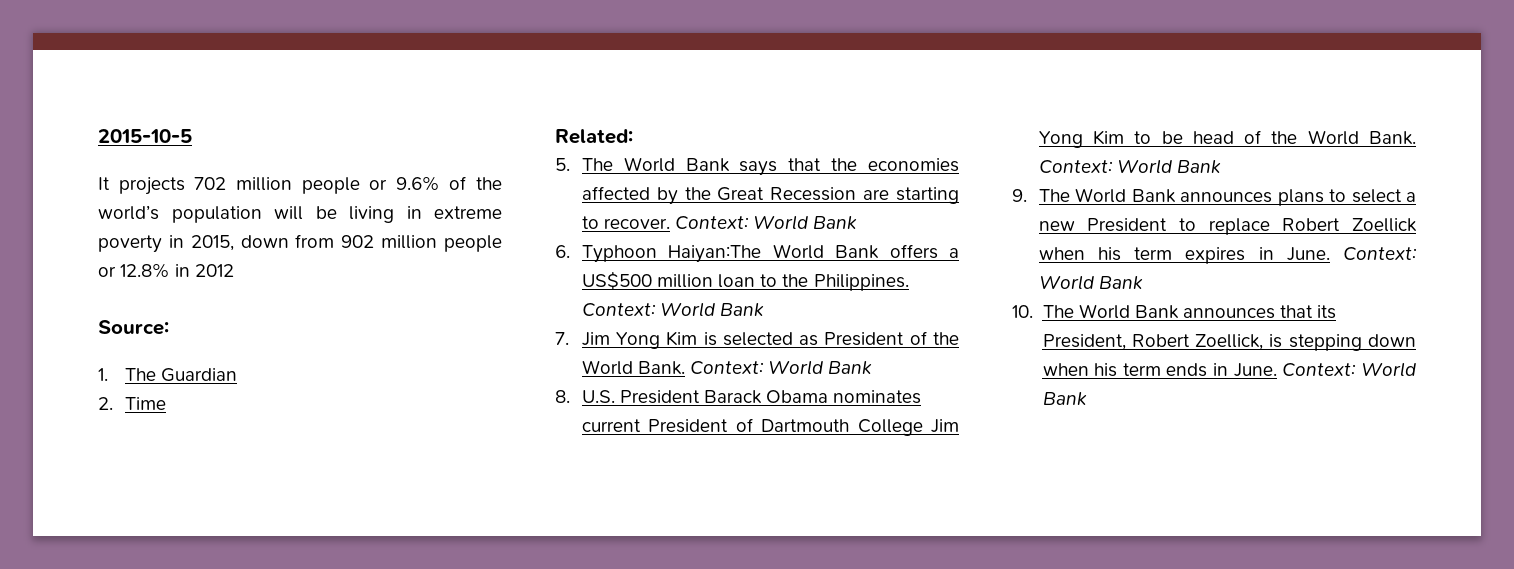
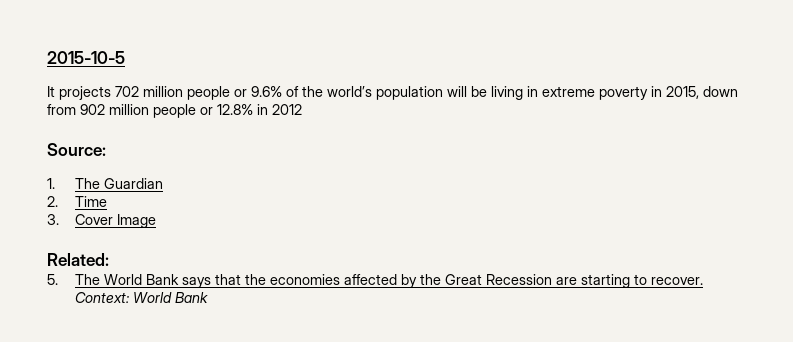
(166, 403) none -> [47,214,156,228] // 3. Cover Image
[555,244,960,263] [581,271,909,291] [581,302,765,317] [555,331,959,349] [581,360,873,375] [555,390,922,404] [581,418,959,436] [1038,130,1416,148] [1038,159,1222,174] [1012,188,1416,206] [1038,218,1417,235] [1038,247,1417,264] [1038,275,1143,290] [1012,304,1337,319] [1042,334,1416,351] [1042,362,1416,377] [1042,392,1087,405] // 6. Typhoon Haiyan:The World Bank offers a US$500 million loan to the Philippines. Context: World Bank // 7. Jim Yong Kim is selected as President of the World Bank. Context: World Bank // 8. U.S. President Barack Obama nominates current President of Dartmouth College Jim Yong Kim to be head of the World Bank. Context: World Bank // 9. The World Bank announces plans to select a new President to replace Robert Zoellick when his term expires in June. Context: World Bank // 10. The World Bank announces that its President, Robert Zoellick, is stepping down when his term ends in June. Context: World Bank -> (208, 297) none

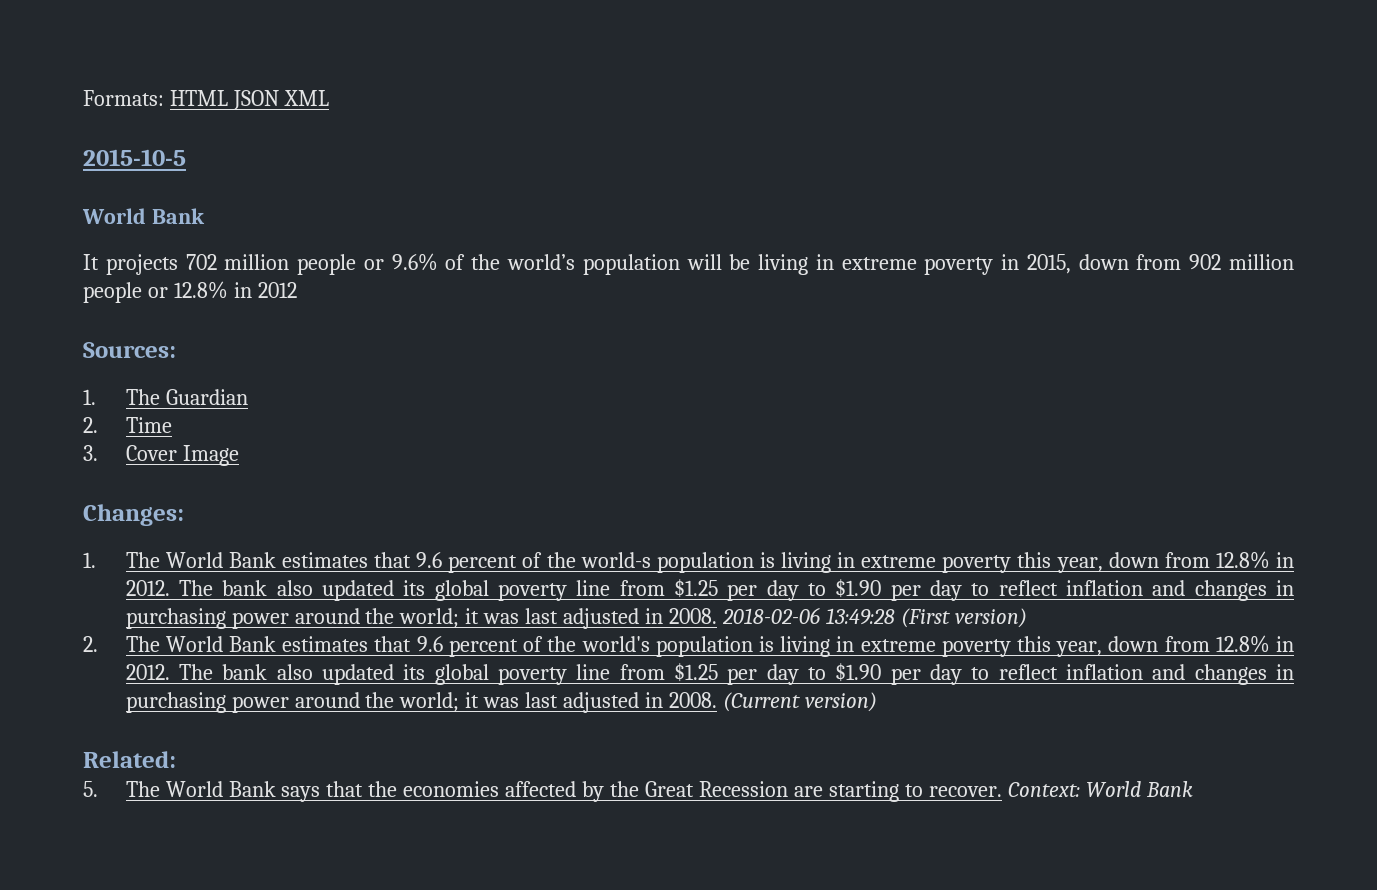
(47, 57) none -> [83,90,329,110] Formats: HTML JSON XML //
(125, 57) none -> [82,208,205,224] // World Bank
[47,143,106,156] Source: -> [83,342,176,358] Sources:
(156, 221) none -> [83,504,184,526] [83,551,1294,573] [125,579,1294,601] [125,607,1027,629] [83,635,1294,657] [125,663,1294,685] [125,692,877,713] // Changes: // 1. The World Bank estimates that 9.6 percent of the world-s population is living in extreme poverty this year, down from 12.8% in 2012. The bank also updated its global poverty line from $1.25 per day to $1.90 per day to reflect inflation and changes in purchasing power around the world; it was last adjusted in 2008. 2018-02-06 13:49:28 (First version) // 2. The World Bank estimates that 9.6 percent of the world's population is living in extreme poverty this year, down from 12.8% in 2012. The bank also updated its global poverty line from $1.25 per day to $1.90 per day to reflect inflation and changes in purchasing power around the world; it was last adjusted in 2008. (Current version)

